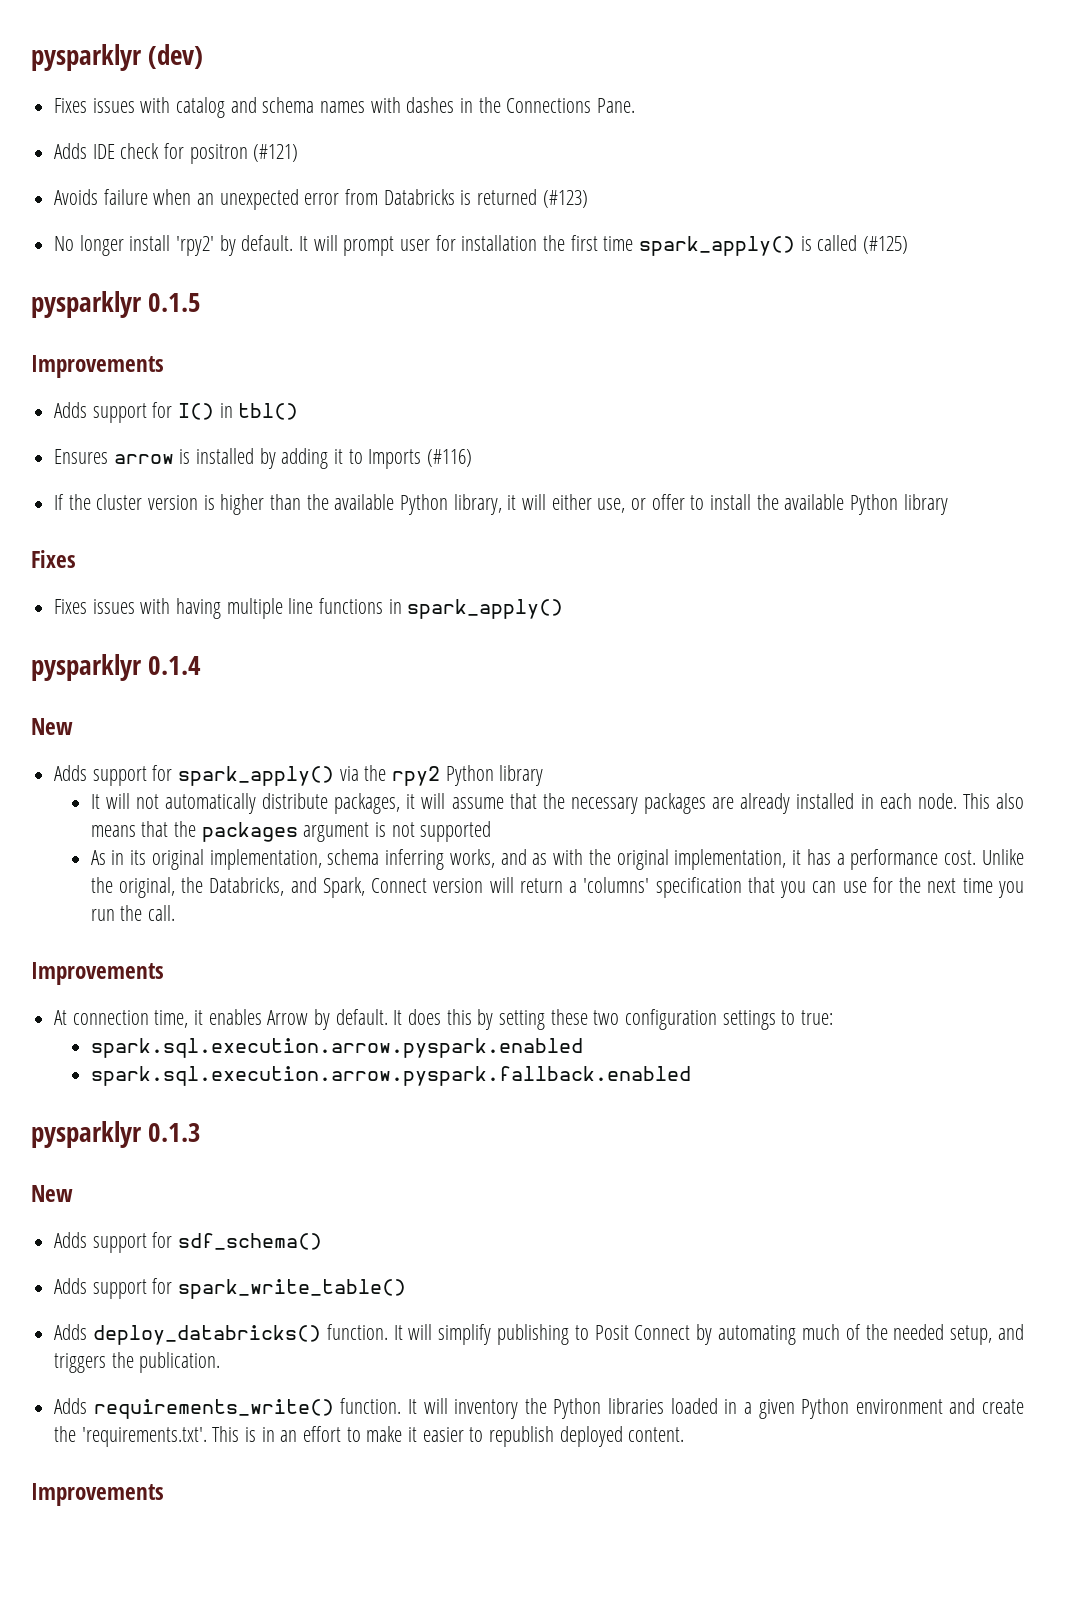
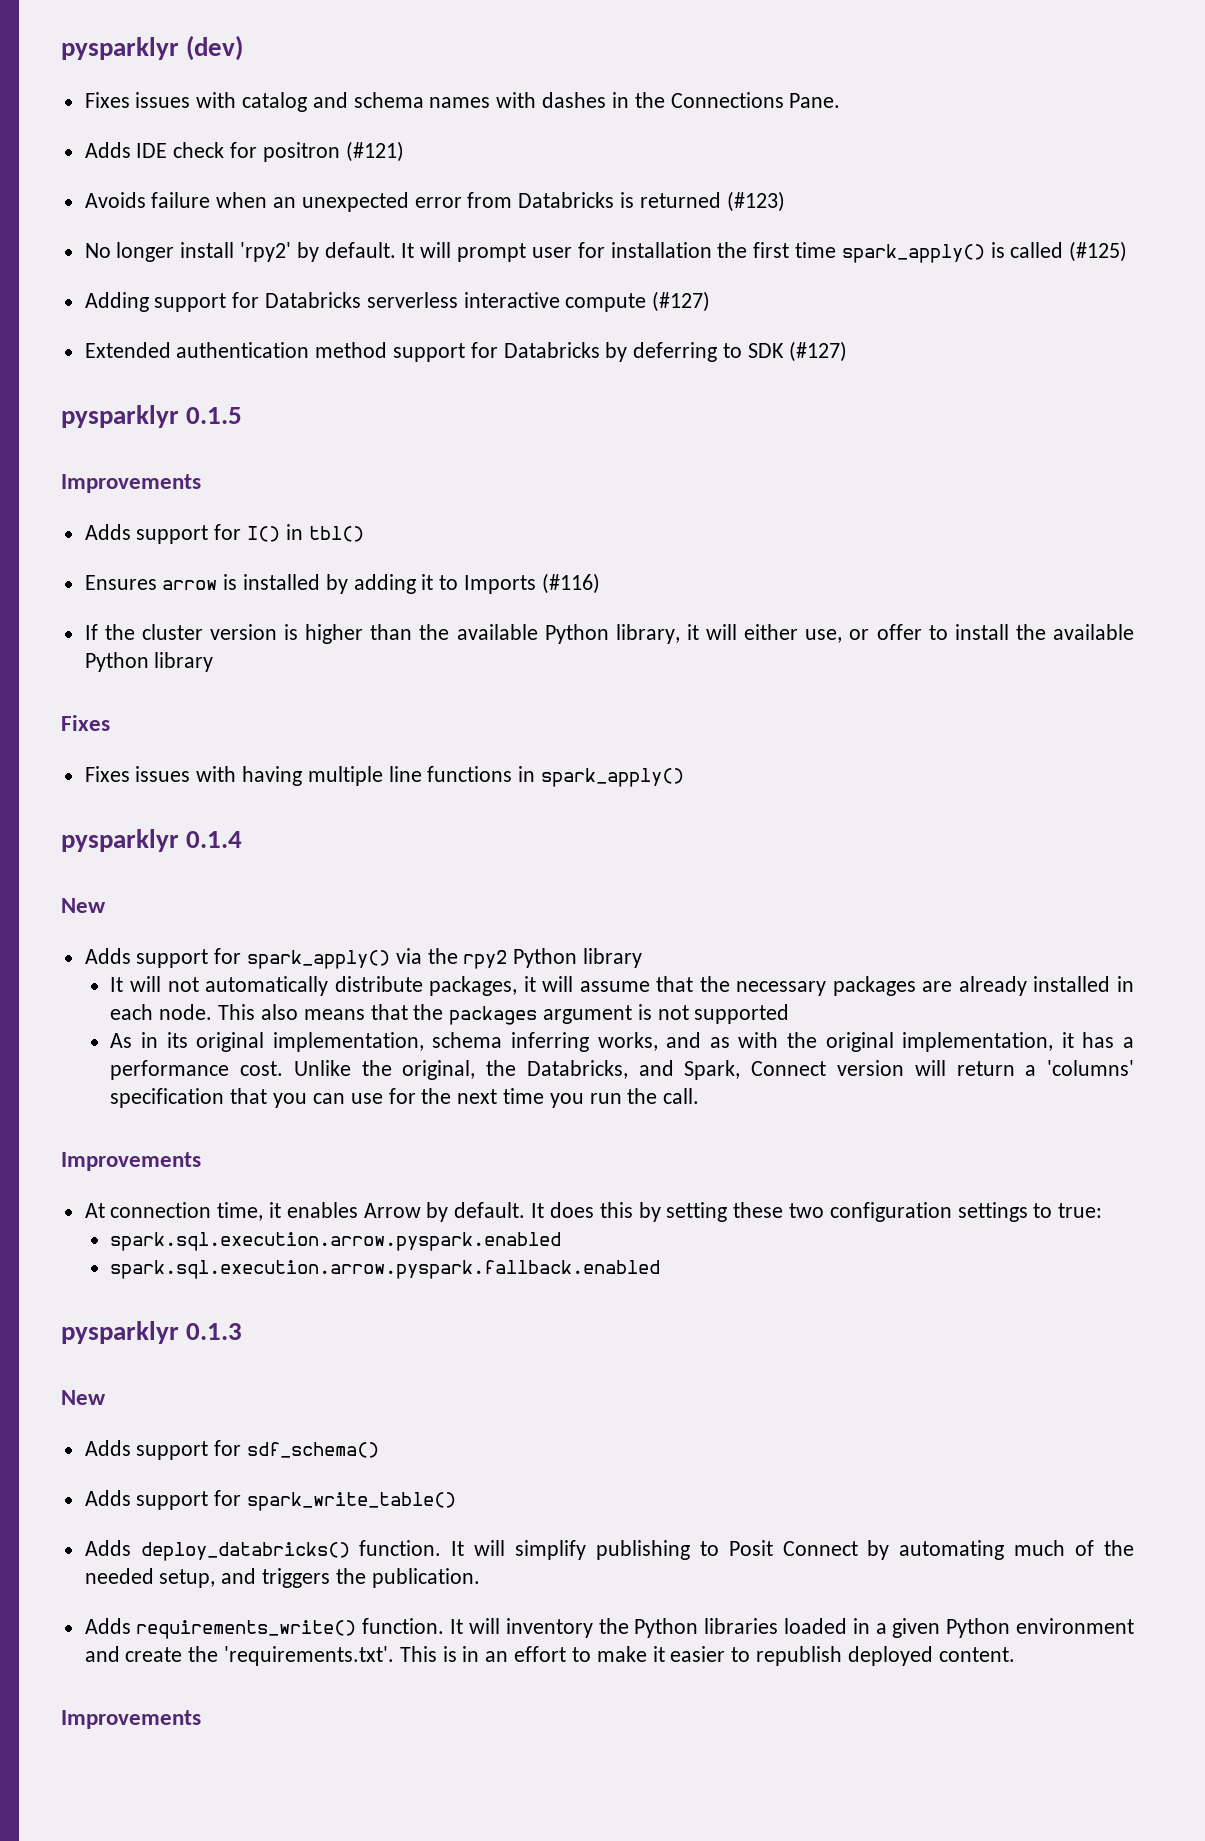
(909, 245) none -> [84,291,711,312] [84,341,847,362] // Adding support for Databricks serverless interactive compute (#127) // Extended authentication method support for Databricks by deferring to SDK (#127)

